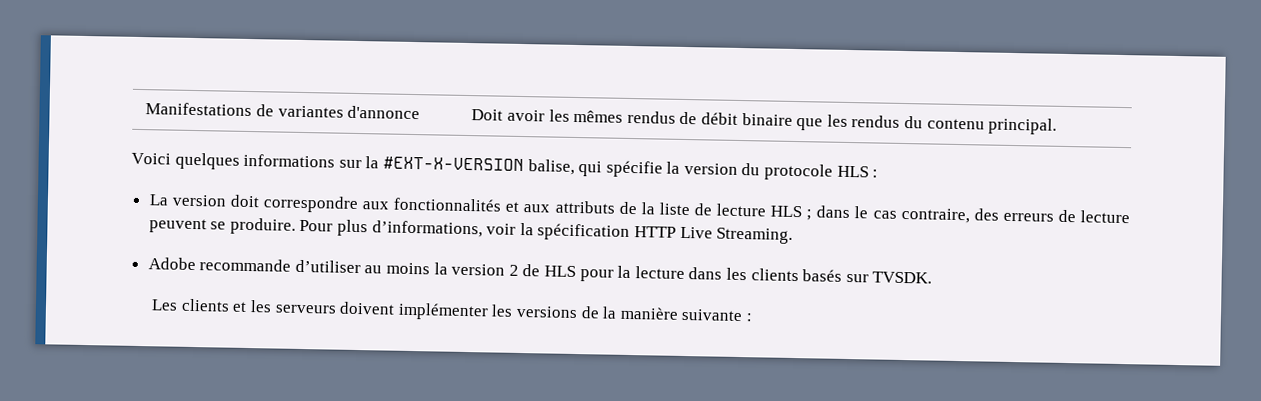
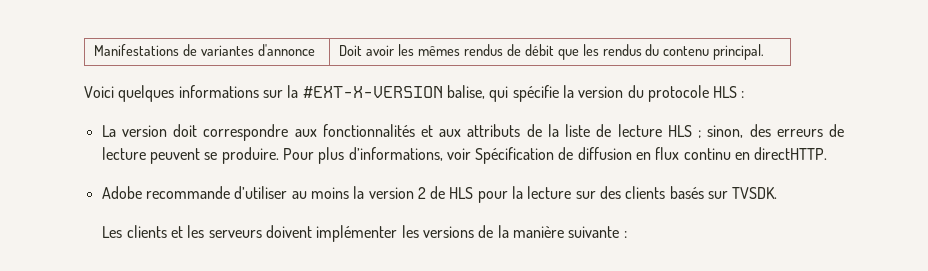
[741,113,793,126] binaire -> (554, 50) none
[816,205,970,224] dans le cas contraire, -> [707,125,744,138] sinon,
[519,222,794,244] la spécification HTTP Live Streaming. -> [475,147,828,164] Spécification de diffusion en flux continu en directHTTP.
[688,267,747,281] dans les -> [575,186,622,199] sur des

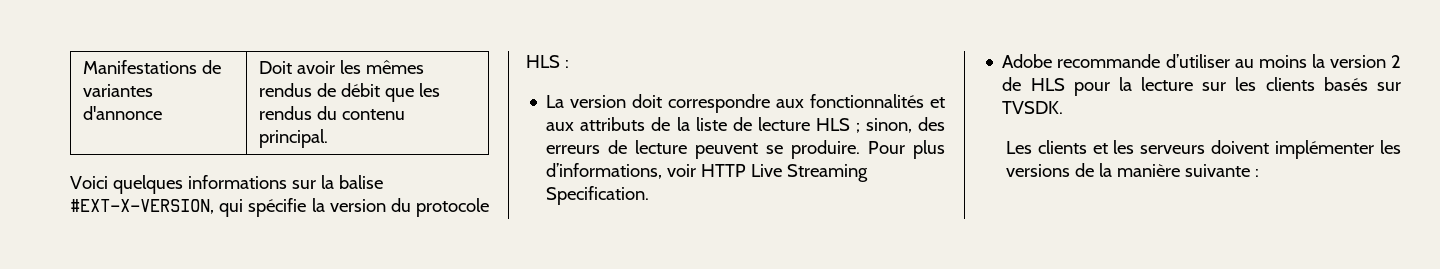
[302,85,485,99] #EXT-X-VERSION balise, -> [338,175,383,189] [70,199,214,214] balise #EXT-X-VERSION,
[475,147,828,164] Spécification de diffusion en flux continu en directHTTP. -> [701,164,869,182] [546,186,650,205] HTTP Live Streaming Specification.
[600,186,622,199] des -> [1235,77,1257,91] les

